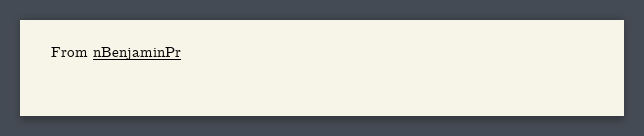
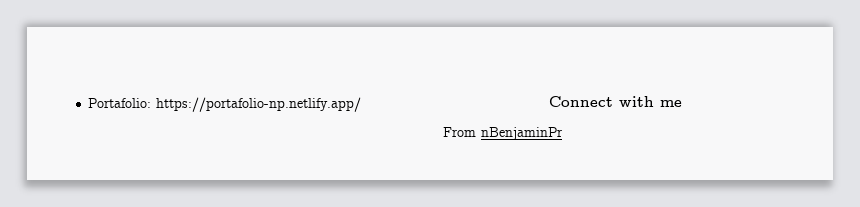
(51, 52) none -> [88,97,362,112] [548,96,682,107] Portafolio: https://portafolio-np.netlify.app/ // Connect with me //

